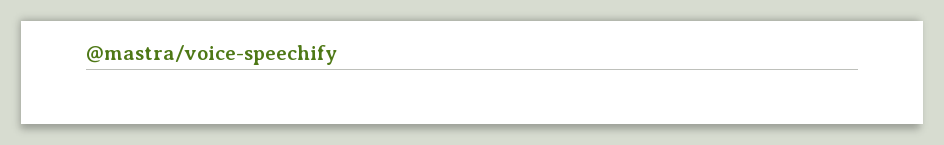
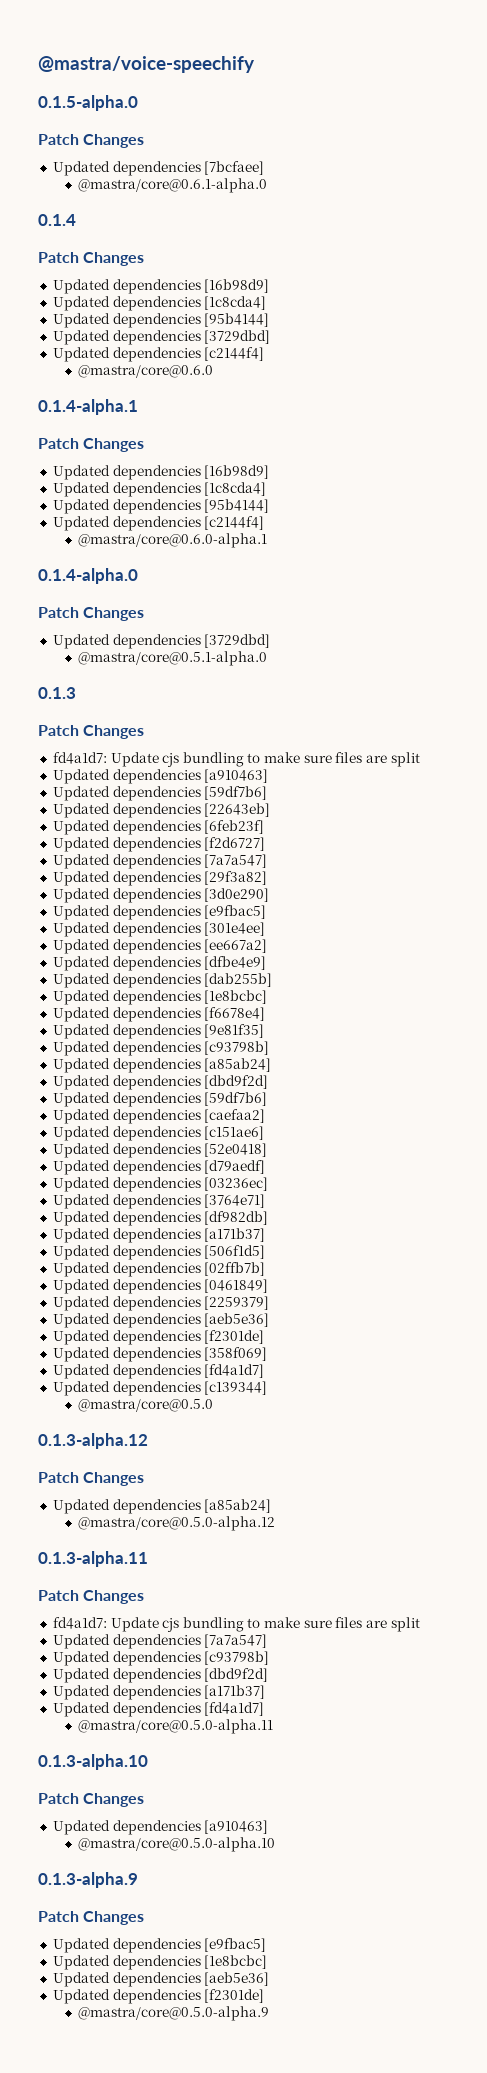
(337, 55) none -> [38,95,138,111] [38,134,145,148] [52,161,265,176] [77,178,267,193] [38,214,76,226] [38,252,145,266] [52,279,270,294] [52,296,267,311] [52,313,270,328] [52,330,271,345] [52,347,265,362] [77,365,213,378] [38,399,138,415] [38,438,145,452] [52,465,270,480] [52,482,267,497] [52,499,270,514] [52,516,265,531] [77,533,267,548] [38,568,138,584] [38,607,145,621] [52,634,271,649] [77,651,267,666] [38,687,76,699] [38,725,145,739] [52,752,420,767] [52,769,269,784] [52,786,268,801] [52,803,271,818] [52,820,265,835] [52,837,266,852] [52,854,268,869] [52,871,268,886] [52,888,270,903] [52,905,267,920] [52,922,266,937] [52,939,268,954] [52,956,267,971] [52,973,273,988] [52,990,268,1005] [52,1007,266,1022] [52,1024,265,1039] [52,1041,270,1056] [52,1058,272,1073] [52,1075,269,1090] [52,1092,268,1107] [52,1109,266,1124] [52,1126,265,1141] [52,1143,268,1158] [52,1160,266,1175] [52,1177,269,1192] [52,1194,266,1209] [52,1211,269,1226] [52,1228,266,1243] [52,1245,266,1260] [52,1262,266,1277] [52,1279,269,1294] [52,1296,270,1311] [52,1313,270,1328] [52,1330,265,1345] [52,1347,268,1362] [52,1364,265,1379] [52,1381,268,1396] [77,1399,213,1412] [38,1433,148,1449] [38,1472,145,1486] [52,1499,272,1514] [77,1516,275,1531] [38,1551,148,1567] [38,1590,145,1604] [52,1617,420,1632] [52,1634,268,1649] [52,1651,270,1666] [52,1668,269,1683] [52,1685,266,1700] [52,1702,265,1717] [77,1719,273,1734] [38,1754,148,1770] [38,1793,145,1807] [52,1820,269,1835] [77,1837,275,1852] [38,1872,138,1888] [38,1911,145,1925] [52,1938,267,1953] [52,1955,268,1970] [52,1972,270,1987] [52,1989,265,2004] [77,2006,269,2021] // 0.1.5-alpha.0 // Patch Changes // Updated dependencies [7bcfaee] // @mastra/core@0.6.1-alpha.0 // 0.1.4 // Patch Changes // Updated dependencies [16b98d9] // Updated dependencies [1c8cda4] // Updated dependencies [95b4144] // Updated dependencies [3729dbd] // Updated dependencies [c2144f4] // @mastra/core@0.6.0 // 0.1.4-alpha.1 // Patch Changes // Updated dependencies [16b98d9] // Updated dependencies [1c8cda4] // Updated dependencies [95b4144] // Updated dependencies [c2144f4] // @mastra/core@0.6.0-alpha.1 // 0.1.4-alpha.0 // Patch Changes // Updated dependencies [3729dbd] // @mastra/core@0.5.1-alpha.0 // 0.1.3 // Patch Changes // fd4a1d7: Update cjs bundling to make sure files are split // Updated dependencies [a910463] // Updated dependencies [59df7b6] // Updated dependencies [22643eb] // Updated dependencies [6feb23f] // Updated dependencies [f2d6727] // Updated dependencies [7a7a547] // Updated dependencies [29f3a82] // Updated dependencies [3d0e290] // Updated dependencies [e9fbac5] // Updated dependencies [301e4ee] // Updated dependencies [ee667a2] // Updated dependencies [dfbe4e9] // Updated dependencies [dab255b] // Updated dependencies [1e8bcbc] // Updated dependencies [f6678e4] // Updated dependencies [9e81f35] // Updated dependencies [c93798b] // Updated dependencies [a85ab24] // Updated dependencies [dbd9f2d] // Updated dependencies [59df7b6] // Updated dependencies [caefaa2] // Updated dependencies [c151ae6] // Updated dependencies [52e0418] // Updated dependencies [d79aedf] // Updated dependencies [03236ec] // Updated dependencies [3764e71] // Updated dependencies [df982db] // Updated dependencies [a171b37] // Updated dependencies [506f1d5] // Updated dependencies [02ffb7b] // Updated dependencies [0461849] // Updated dependencies [2259379] // Updated dependencies [aeb5e36] // Updated dependencies [f2301de] // Updated dependencies [358f069] // Updated dependencies [fd4a1d7] // Updated dependencies [c139344] // @mastra/core@0.5.0 // 0.1.3-alpha.12 // Patch Changes // Updated dependencies [a85ab24] // @mastra/core@0.5.0-alpha.12 // 0.1.3-alpha.11 // Patch Changes // fd4a1d7: Update cjs bundling to make sure files are split // Updated dependencies [7a7a547] // Updated dependencies [c93798b] // Updated dependencies [dbd9f2d] // Updated dependencies [a171b37] // Updated dependencies [fd4a1d7] // @mastra/core@0.5.0-alpha.11 // 0.1.3-alpha.10 // Patch Changes // Updated dependencies [a910463] // @mastra/core@0.5.0-alpha.10 // 0.1.3-alpha.9 // Patch Changes // Updated dependencies [e9fbac5] // Updated dependencies [1e8bcbc] // Updated dependencies [aeb5e36] // Updated dependencies [f2301de] // @mastra/core@0.5.0-alpha.9

